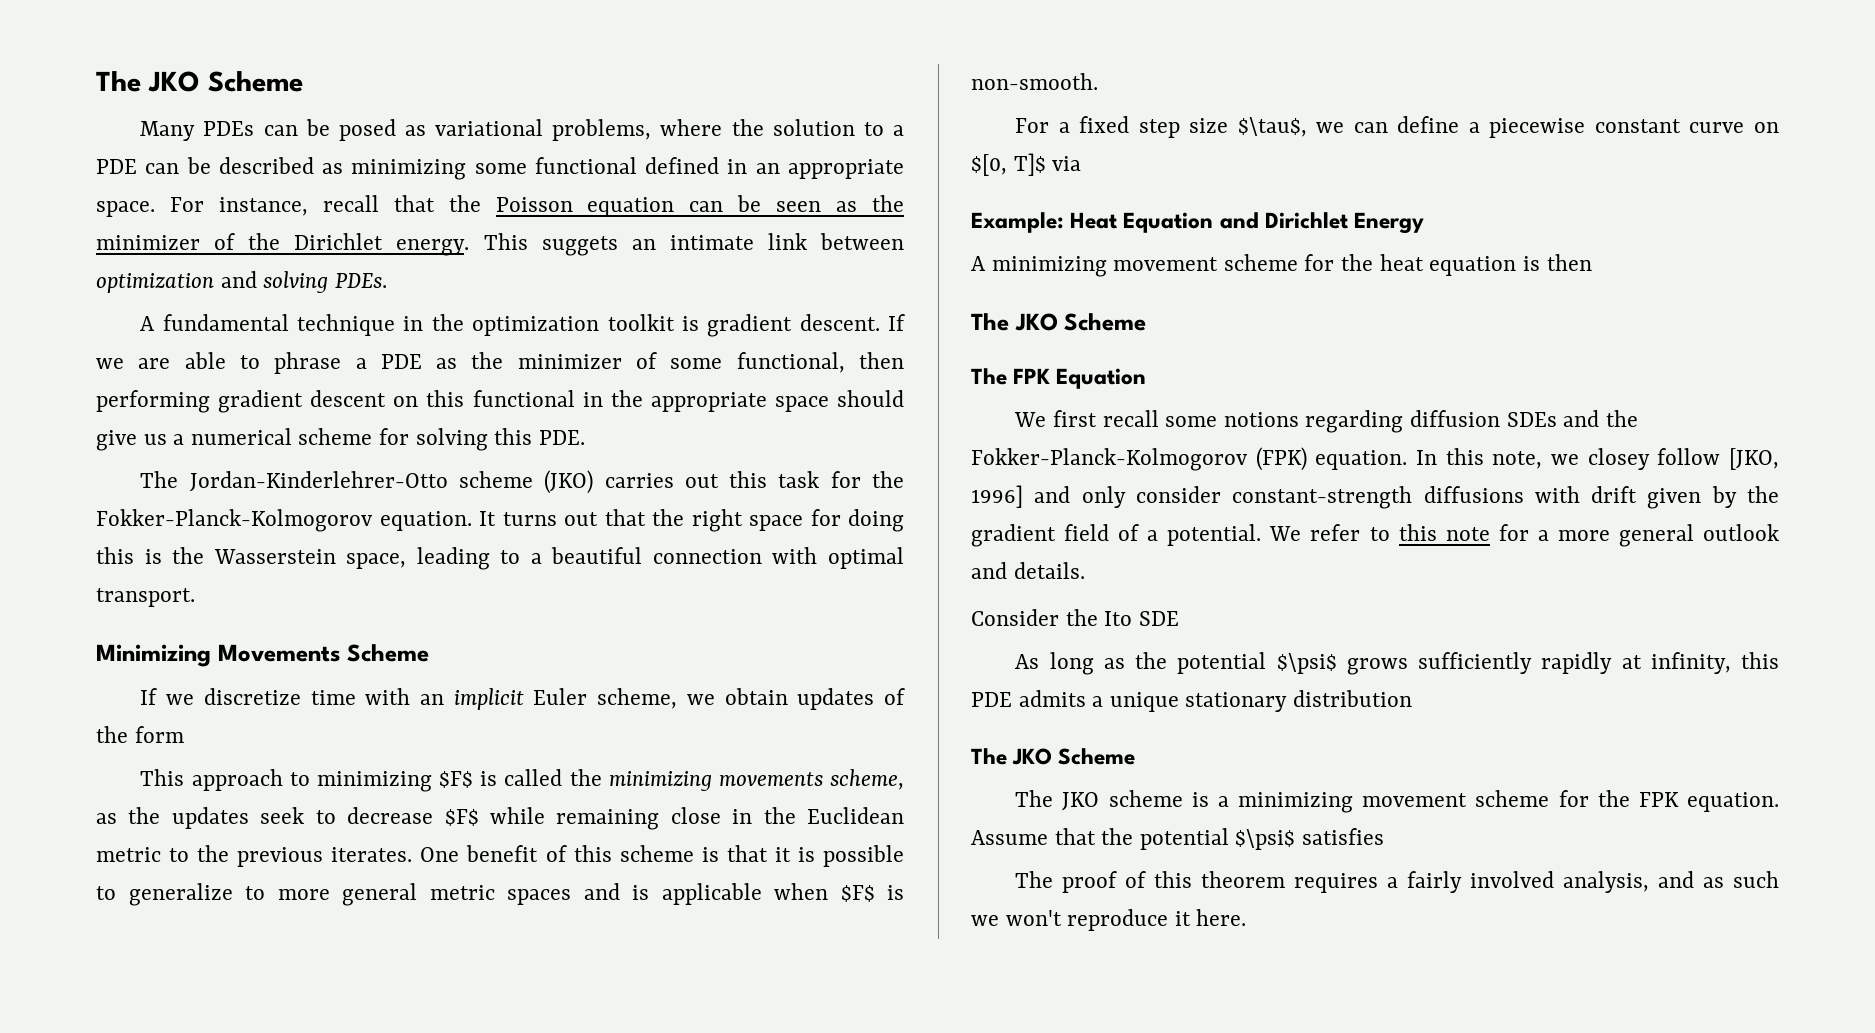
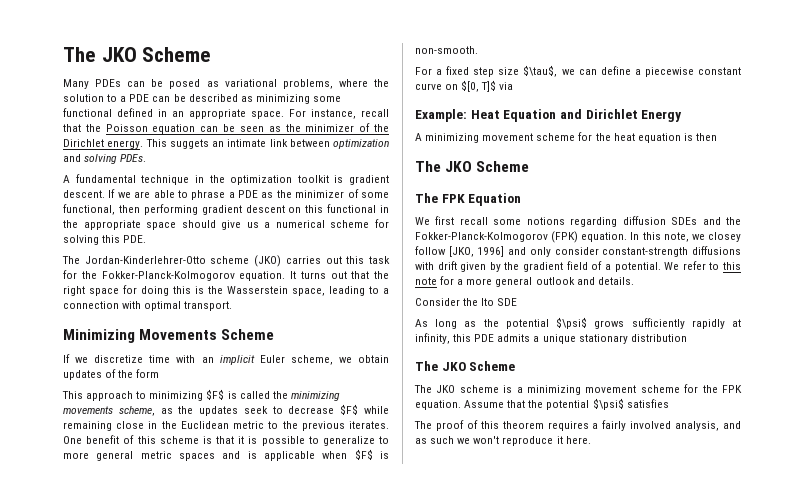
[551,547,643,564] beautiful -> (389, 291) none

